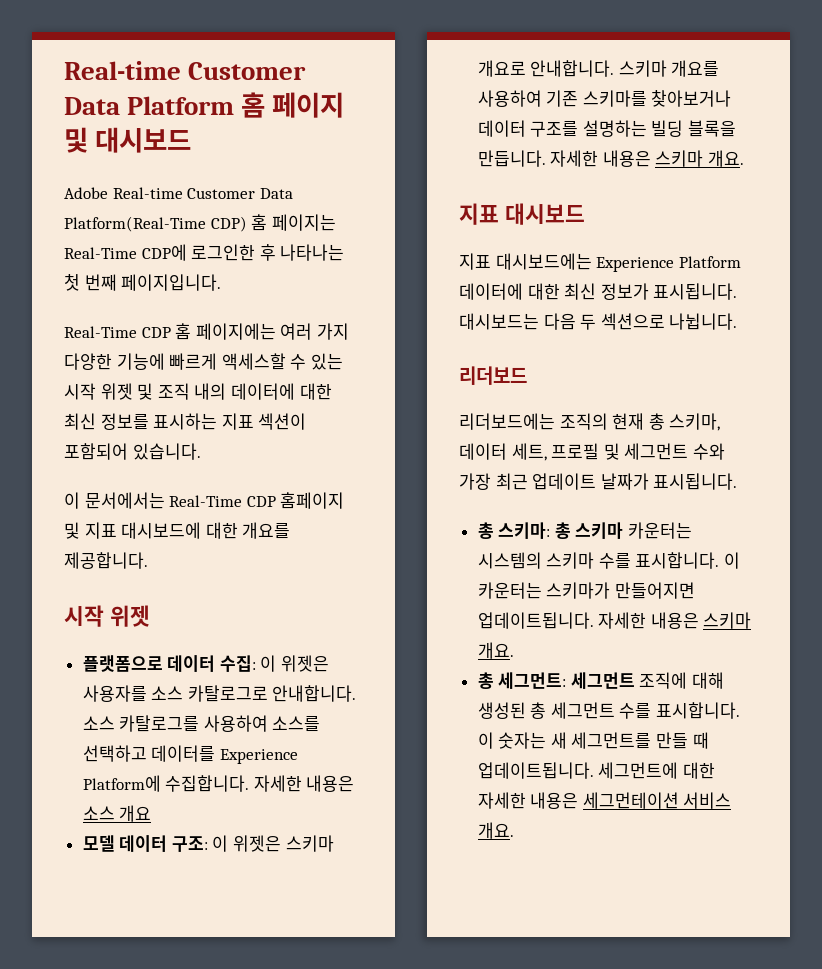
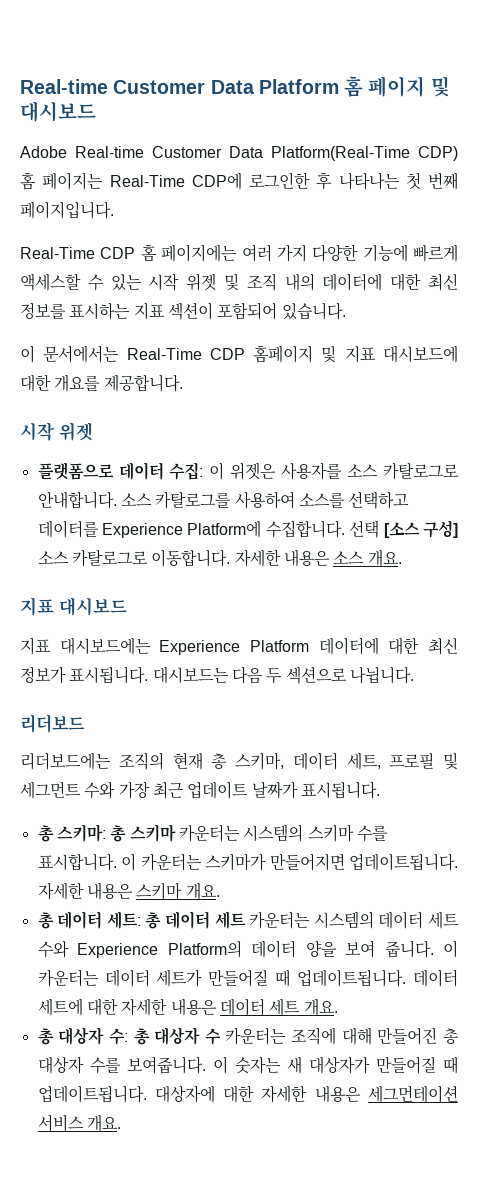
[253,775,355,792] [82,805,152,822] [82,835,334,852] [477,60,720,77] [477,90,732,107] [477,120,737,137] [477,150,704,167] 자세한 내용은 소스 개요 // 모델 데이터 구조: 이 위젯은 스키마 개요로 안내합니다. 스키마 개요를 사용하여 기존 스키마를 찾아보거나 데이터 구조를 설명하는 빌딩 블록을 만듭니다. 자세한 내용은 스키마 -> [349,520,458,538] [37,549,365,567] 선택 [소스 구성] 소스 카탈로그로 이동합니다. 자세한 내용은 소스
[498,672,725,689] [477,702,741,719] 세그먼트: 세그먼트 조직에 대해 생성된 총 세그먼트 수를 표시합니다. -> [57,911,459,929] [37,940,458,958] [37,969,458,987] [37,998,338,1016] [37,1027,459,1045] [37,1056,206,1074] 데이터 세트: 총 데이터 세트 카운터는 시스템의 데이터 세트 수와 Experience Platform의 데이터 양을 보여 줍니다. 이 카운터는 데이터 세트가 만들어질 때 업데이트됩니다. 데이터 세트에 대한 자세한 내용은 데이터 세트 개요. // 총 대상자 수: 총 대상자 수 카운터는 조직에 대해 만들어진 총 대상자 수를 보여줍니다.
[571,732,709,749] [477,762,679,779] 세그먼트를 만들 때 업데이트됩니다. 세그먼트에 -> [308,1056,459,1074] [37,1085,215,1103] 대상자가 만들어질 때 업데이트됩니다. 대상자에

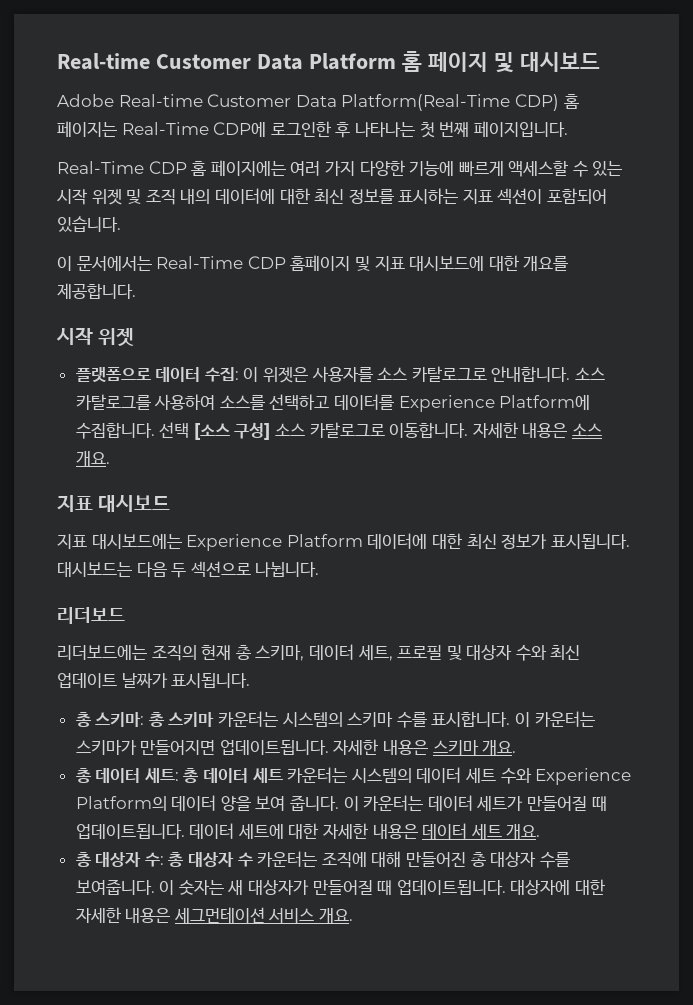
[20,781,184,799] 세그먼트 수와 가장 최근 -> [466,645,581,661] 대상자 수와 최신

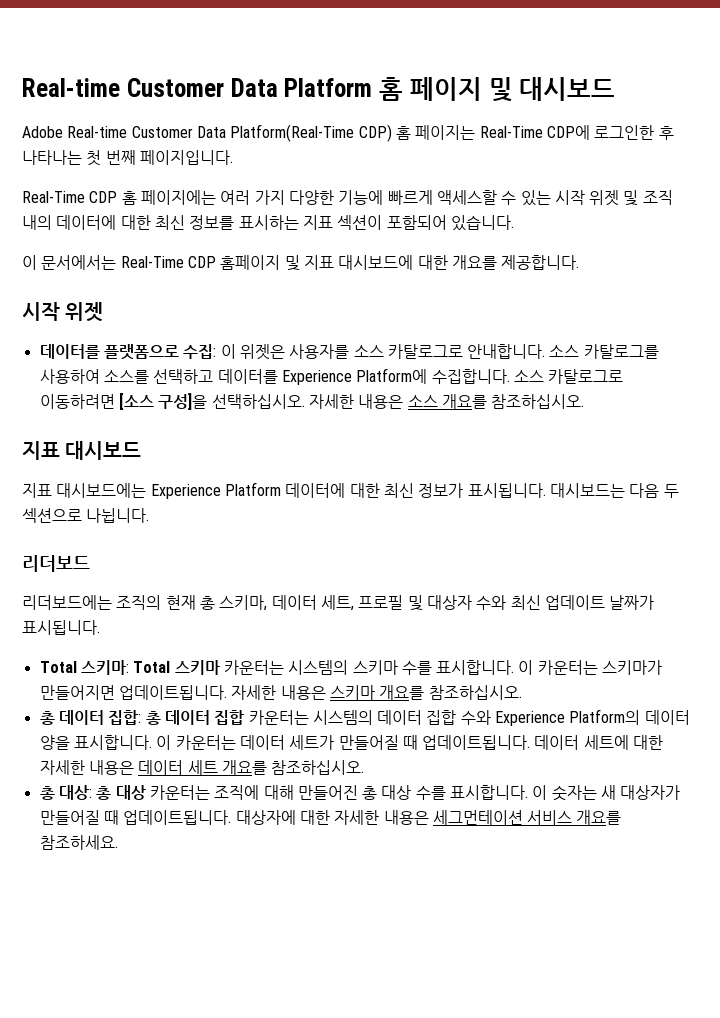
[75,367,201,383] 플랫폼으로 데이터 -> [39,344,179,360] 데이터를 플랫폼으로
[159,422,469,440] 선택 [소스 구성] 소스 카탈로그로 이동합니다. -> [513,369,624,384] [39,393,305,410] 소스 카탈로그로 이동하려면 [소스 구성]을 선택하십시오.
[75,451,110,466] 개요. -> [441,394,585,409] 개요를 참조하십시오.
[75,712,165,727] 총 스키마: 총 -> [39,660,171,675] Total 스키마: Total
[482,740,517,755] [75,768,283,783] 개요. // 총 데이터 세트: 총 데이터 세트 -> [379,685,522,700] [39,710,245,725] 개요를 참조하십시오. // 총 데이터 집합: 총 데이터 집합
[465,768,497,783] 세트 -> [426,710,457,725] 집합
[255,795,340,811] 보여 줍니다. -> [73,735,152,750] 표시합니다.
[506,824,541,839] [75,852,253,867] 개요. // 총 대상자 수: 총 대상자 수 -> [221,760,365,775] [39,785,146,800] 개요를 참조하십시오. // 총 대상: 총 대상
[490,852,570,868] [75,879,155,895] 대상자 수를 보여줍니다. -> [381,785,529,800] 대상 수를 표시합니다.
[319,908,354,923] 개요. -> [576,810,622,825] [39,835,118,850] 개요를 참조하세요.

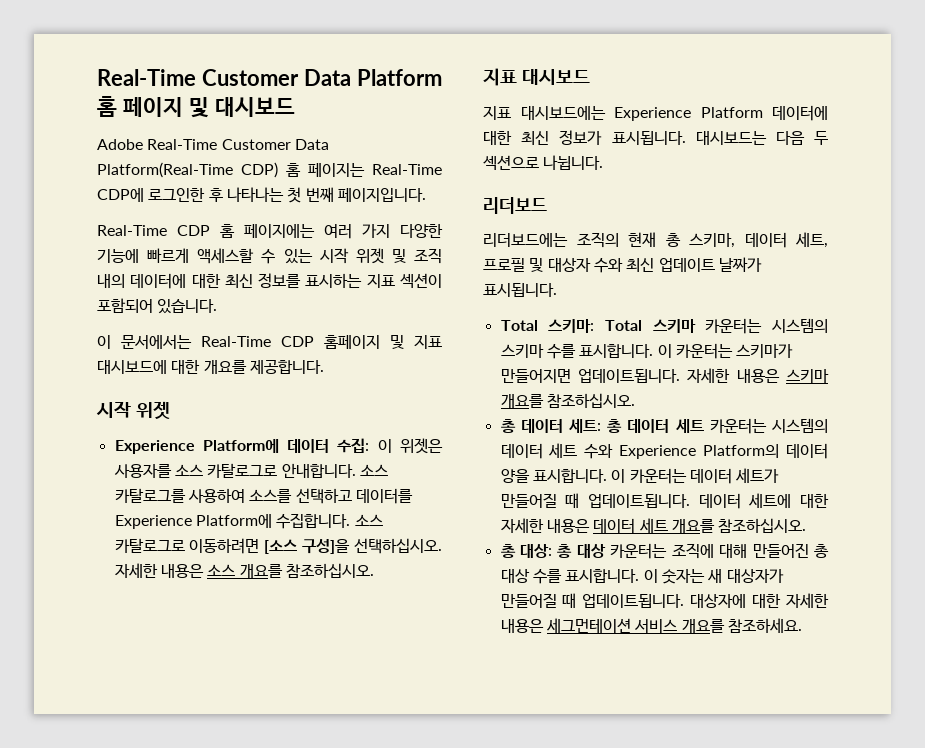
[22,78,120,97] Real-time -> [97,69,196,86] Real-Time
[67,126,128,138] Real-time -> [147,139,218,150] Real-Time
[39,344,179,360] 데이터를 플랫폼으로 -> [114,439,330,454] Experience Platform에 데이터
[108,710,245,725] 집합: 총 데이터 집합 -> [569,419,704,433] 세트: 총 데이터 세트
[426,710,457,725] 집합 -> [548,443,578,458] 세트

